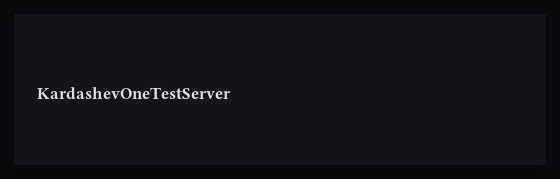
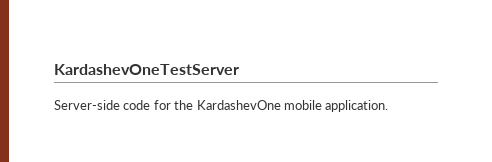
(231, 93) none -> [54,100,389,112] // Server-side code for the KardashevOne mobile application.

